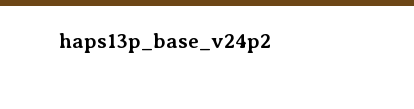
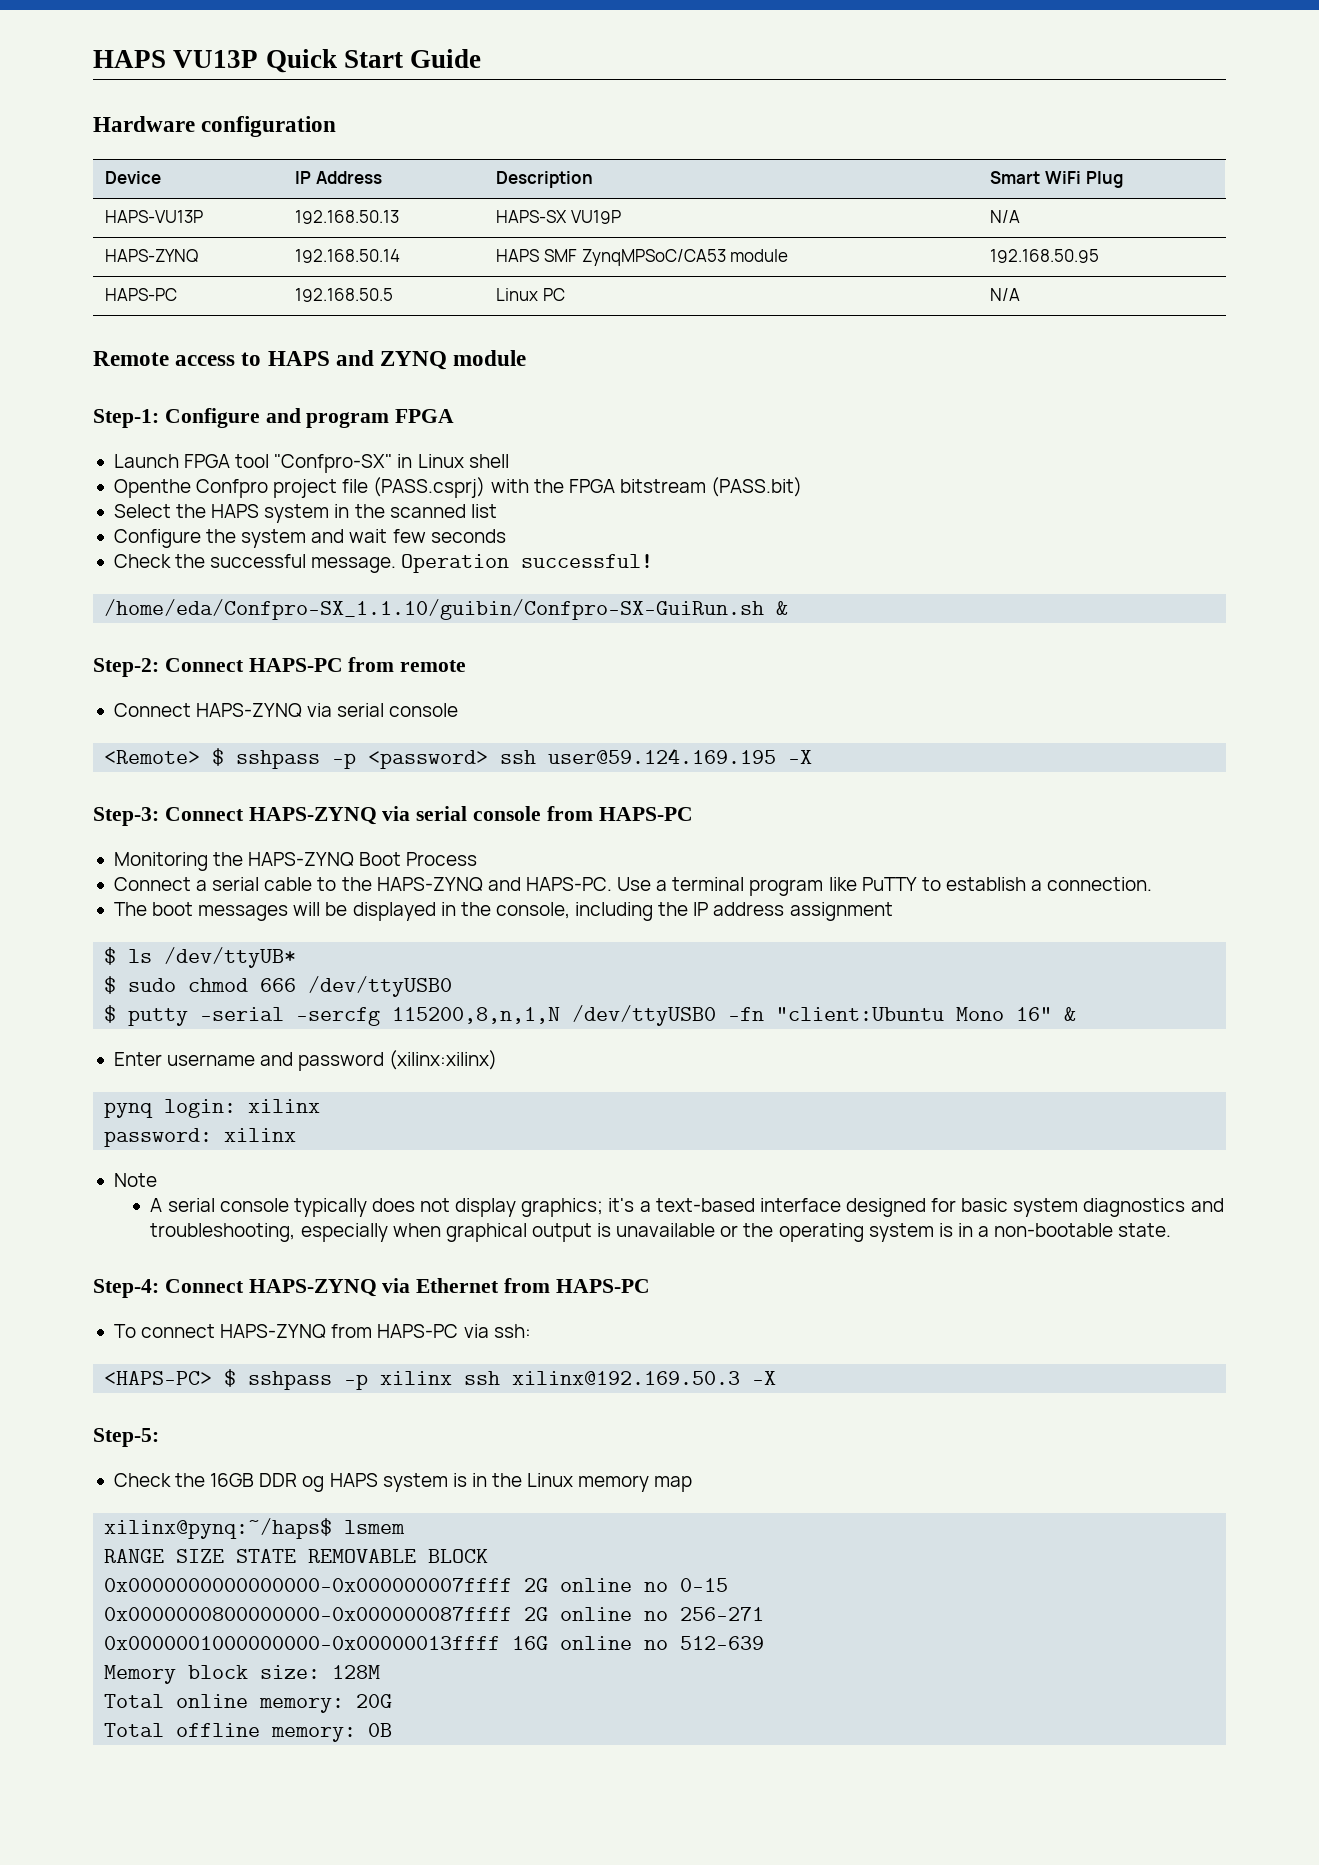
[59,33,271,53] haps13p_base_v24p2 -> [93,49,482,73] [93,116,337,137] [105,171,162,184] [295,171,382,184] [496,171,594,188] [990,171,1123,188] [105,210,204,223] [295,210,400,224] [496,210,621,224] [990,210,1021,223] [105,249,199,263] [295,249,401,263] [496,249,789,266] [990,249,1100,263] [105,288,178,301] [295,288,394,302] [496,288,565,301] [990,288,1021,301] [93,350,527,370] [93,408,455,428] [113,454,509,473] [113,477,803,498] [113,504,497,523] [113,529,506,548] [113,554,654,573] [104,599,789,620] [93,657,467,677] [113,703,459,718] [104,748,813,769] [93,806,693,826] [113,852,478,871] [113,877,1153,896] [113,902,893,921] [104,947,297,968] [104,976,453,997] [104,1005,1077,1026] [113,1050,498,1071] [104,1099,321,1118] [104,1128,297,1147] [113,1173,157,1187] [150,1198,1224,1217] [150,1223,1172,1242] [93,1278,650,1298] [113,1324,531,1339] [104,1369,777,1390] [93,1428,159,1447] [113,1473,693,1492] [104,1518,406,1539] [104,1549,489,1563] [104,1578,729,1592] [104,1607,765,1621] [104,1636,765,1650] [104,1665,381,1684] [104,1694,393,1713] [104,1723,393,1742] HAPS VU13P Quick Start Guide // Hardware configuration // Device | IP Address | Description | Smart WiFi Plug // HAPS-VU13P | 192.168.50.13 | HAPS-SX VU19P | N/A // HAPS-ZYNQ | 192.168.50.14 | HAPS SMF ZynqMPSoC/CA53 module | 192.168.50.95 // HAPS-PC | 192.168.50.5 | Linux PC | N/A // Remote access to HAPS and ZYNQ module // Step-1: Configure and program FPGA // Launch FPGA tool "Confpro-SX" in Linux shell // Openthe Confpro project file (PASS.csprj) with the FPGA bitstream (PASS.bit) // Select the HAPS system in the scanned list // Configure the system and wait few seconds // Check the successful message. Operation successful! // /home/eda/Confpro-SX_1.1.10/guibin/Confpro-SX-GuiRun.sh & // Step-2: Connect HAPS-PC from remote // Connect HAPS-ZYNQ via serial console // <Remote> $ sshpass -p <password> ssh user@59.124.169.195 -X // Step-3: Connect HAPS-ZYNQ via serial console from HAPS-PC // Monitoring the HAPS-ZYNQ Boot Process // Connect a serial cable to the HAPS-ZYNQ and HAPS-PC. Use a terminal program like PuTTY to establish a connection. // The boot messages will be displayed in the console, including the IP address assignment // $ ls /dev/ttyUB* // $ sudo chmod 666 /dev/ttyUSB0 // $ putty -serial -sercfg 115200,8,n,1,N /dev/ttyUSB0 -fn "client:Ubuntu Mono 16" & // Enter username and password (xilinx:xilinx) // pynq login: xilinx // password: xilinx // Note // A serial console typically does not display graphics; it's a text-based interface designed for basic system diagnostics and troubleshooting, especially when graphical output is unavailable or the operating system is in a non-bootable state. // Step-4: Connect HAPS-ZYNQ via Ethernet from HAPS-PC // To connect HAPS-ZYNQ from HAPS-PC via ssh: // <HAPS-PC> $ sshpass -p xilinx ssh xilinx@192.169.50.3 -X // Step-5: // Check the 16GB DDR og HAPS system is in the Linux memory map // xilinx@pynq:~/haps$ lsmem // RANGE SIZE STATE REMOVABLE BLOCK // 0x0000000000000000-0x000000007ffff 2G online no 0-15 // 0x0000000800000000-0x000000087ffff 2G online no 256-271 // 0x0000001000000000-0x00000013ffff 16G online no 512-639 // Memory block size: 128M // Total online memory: 20G // Total offline memory: 0B

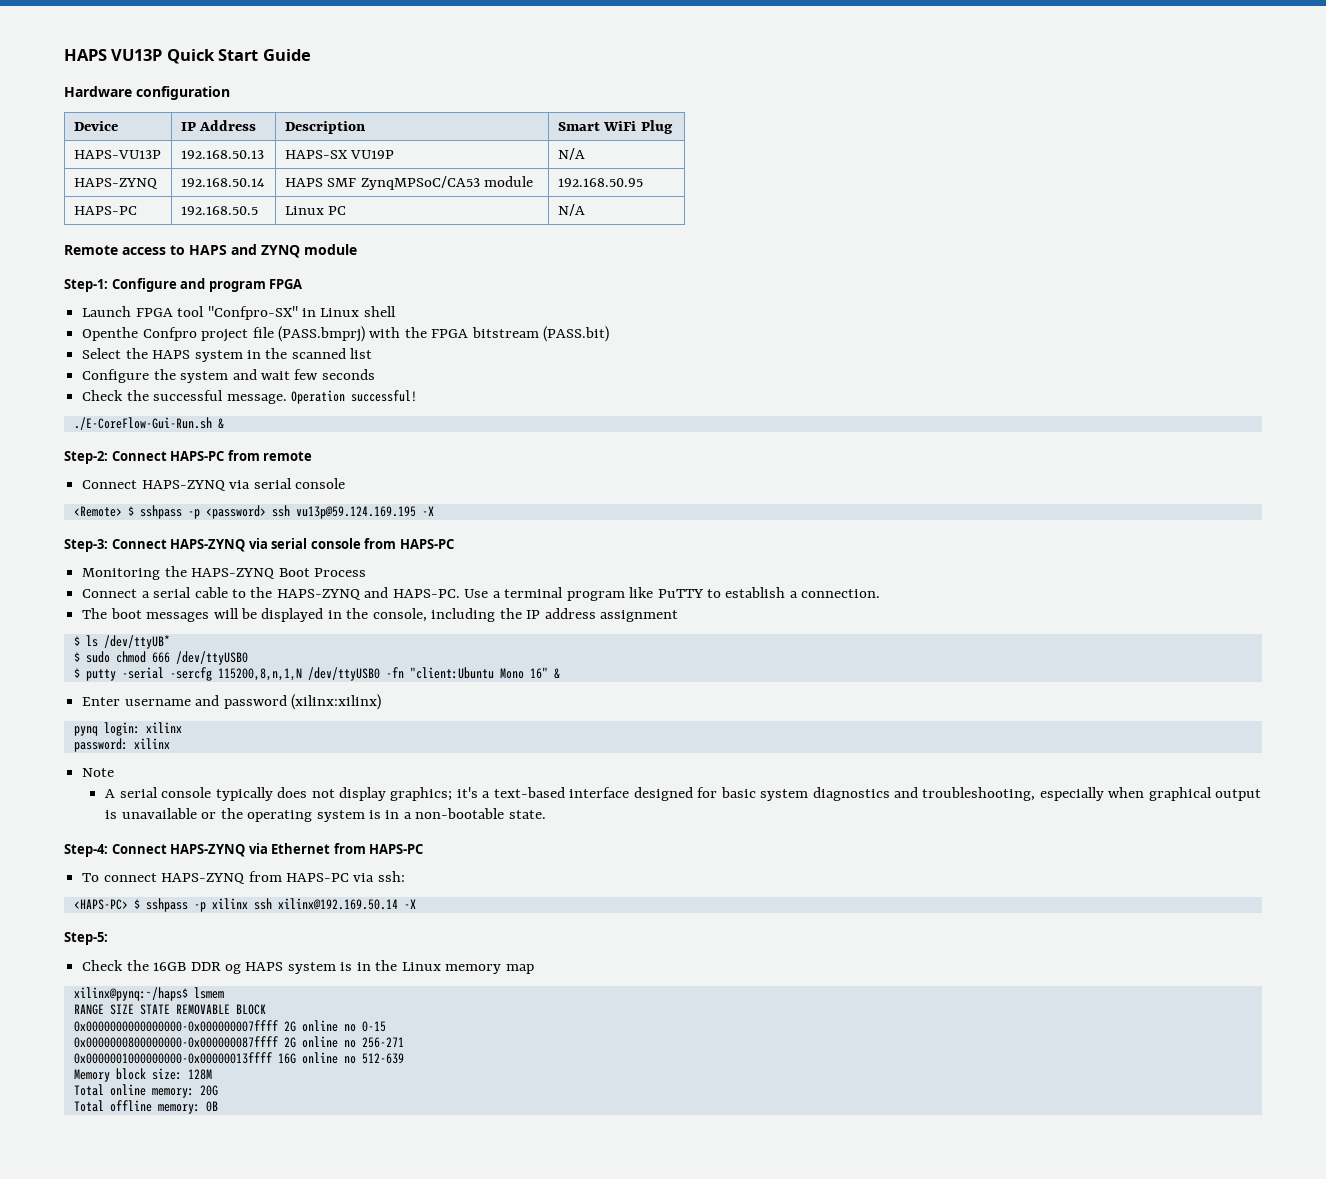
[373,477,486,498] (PASS.csprj) -> [277,326,365,342] (PASS.bmprj)
[104,599,765,620] /home/eda/Confpro-SX_1.1.10/guibin/Confpro-SX-GuiRun.sh -> [73,417,212,430] ./E-CoreFlow-Gui-Run.sh
[548,748,777,764] user@59.124.169.195 -> [295,506,416,519] vu13p@59.124.169.195
[512,1371,741,1385] xilinx@192.169.50.3 -> [277,898,398,910] xilinx@192.169.50.14

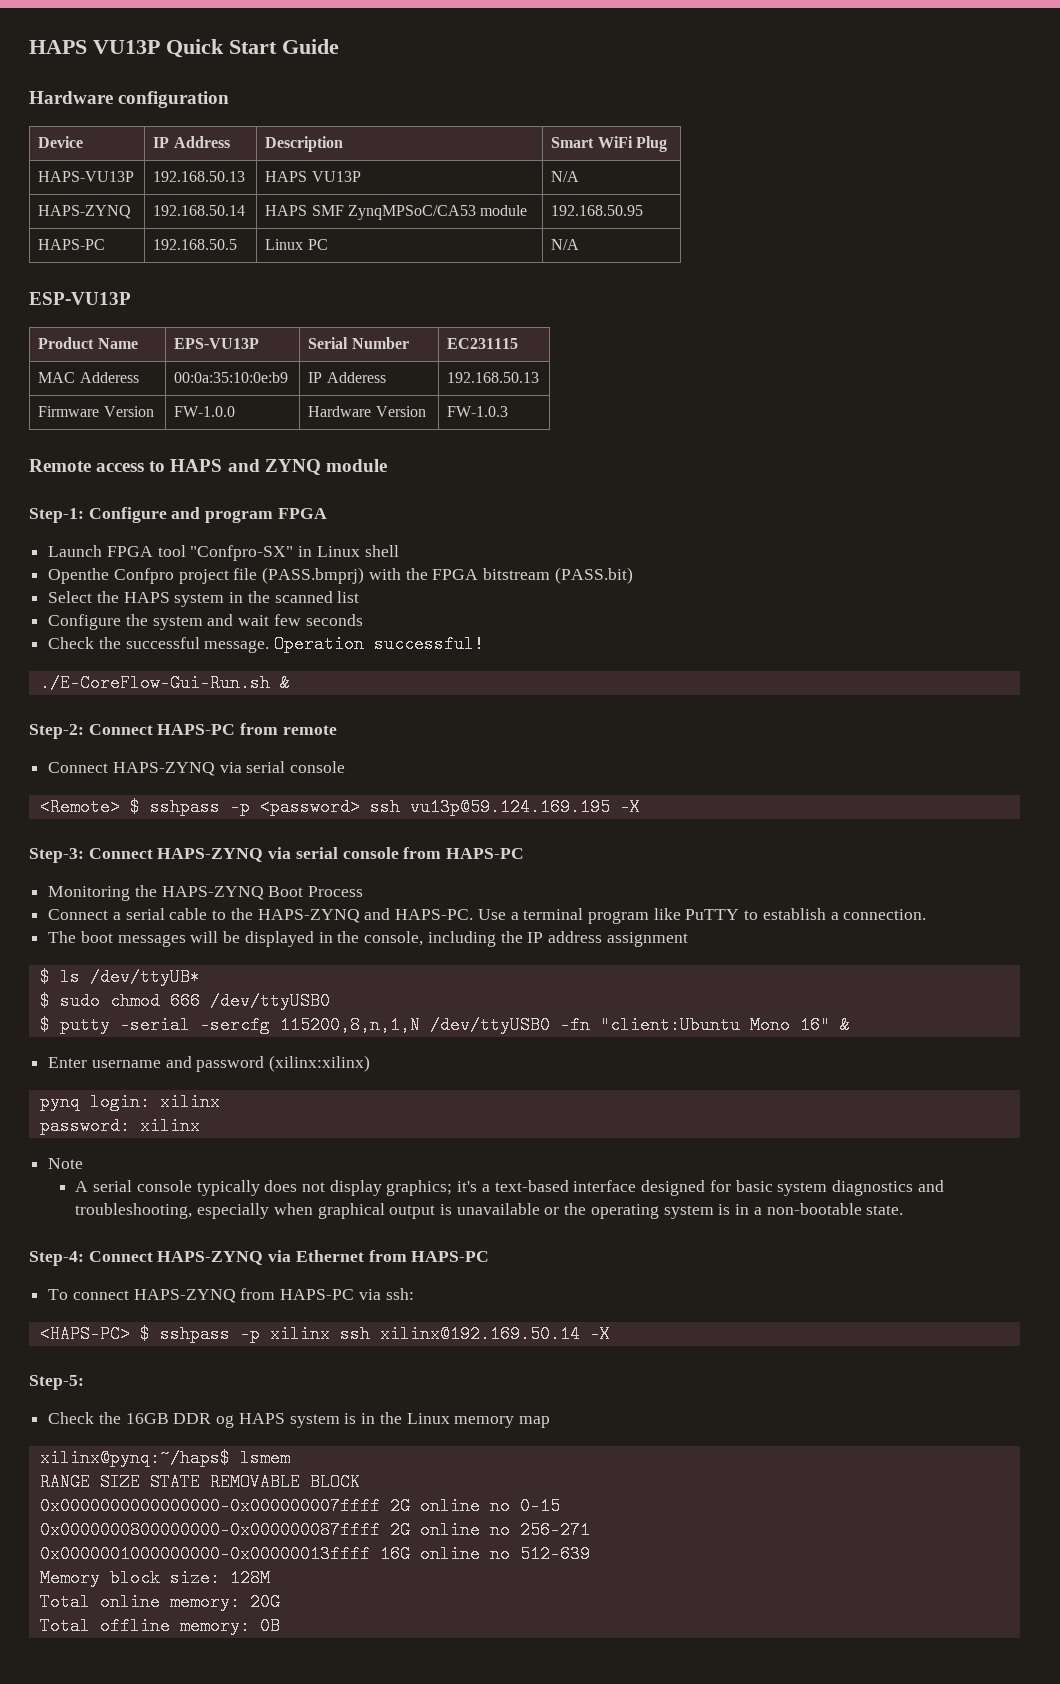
[284,150,395,159] HAPS-SX VU19P -> [265,171,361,182] HAPS VU13P
(585, 210) none -> [29,292,131,305] [38,337,138,349] [174,338,260,349] [308,337,409,349] [447,338,519,349] [38,372,139,383] [174,372,289,383] [308,372,386,383] [447,372,540,383] [38,406,154,417] [174,406,236,417] [308,406,426,417] [447,406,509,417] // ESP-VU13P // Product Name | EPS-VU13P | Serial Number | EC231115 // MAC Adderess | 00:0a:35:10:0e:b9 | IP Adderess | 192.168.50.13 // Firmware Version | FW-1.0.0 | Hardware Version | FW-1.0.3

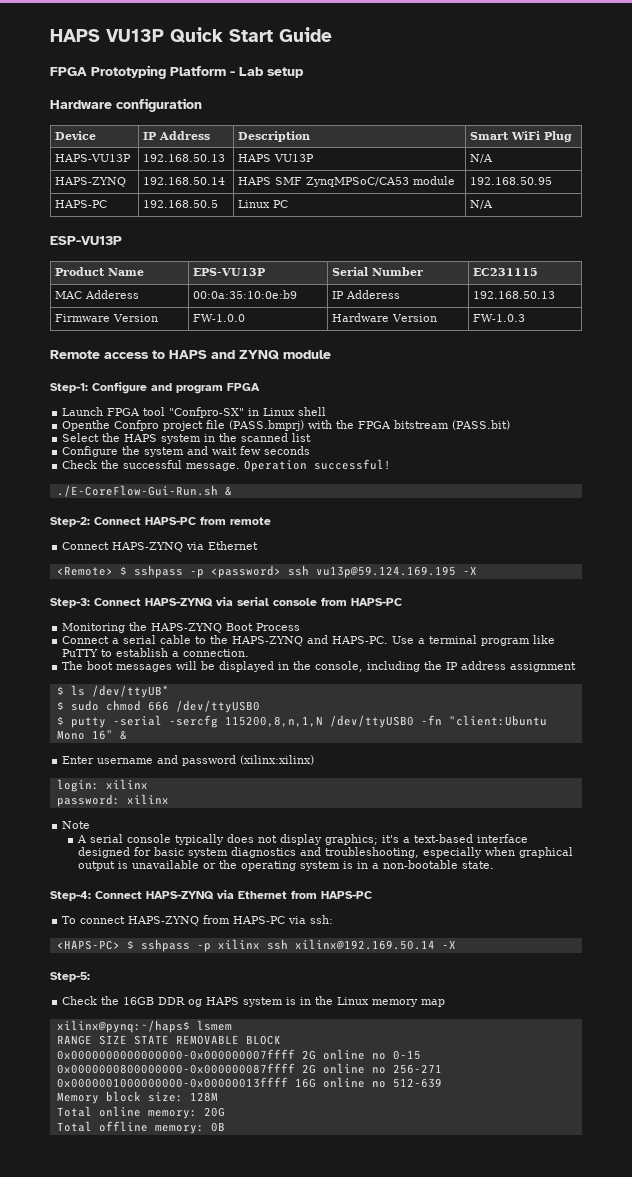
(339, 46) none -> [50,65,304,79] // FPGA Prototyping Platform - Lab setup
[246,761,346,773] serial console -> [208,541,259,550] Ethernet
[39,1093,80,1111] pynq -> (315, 760) none

